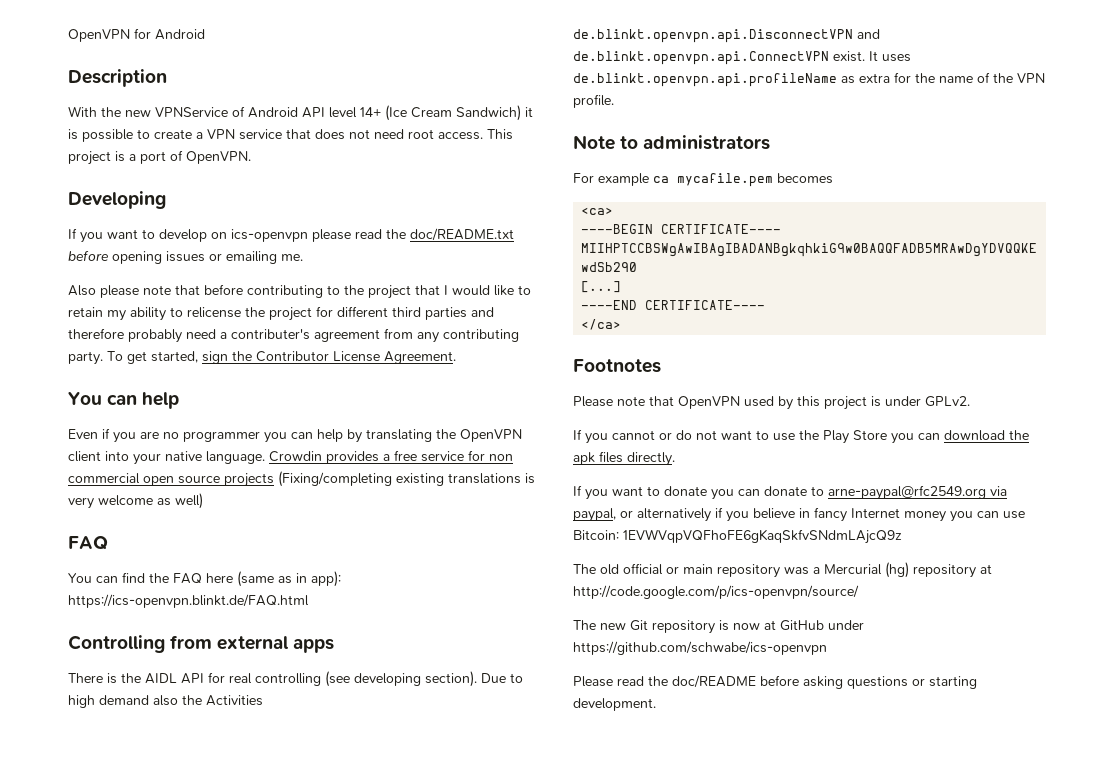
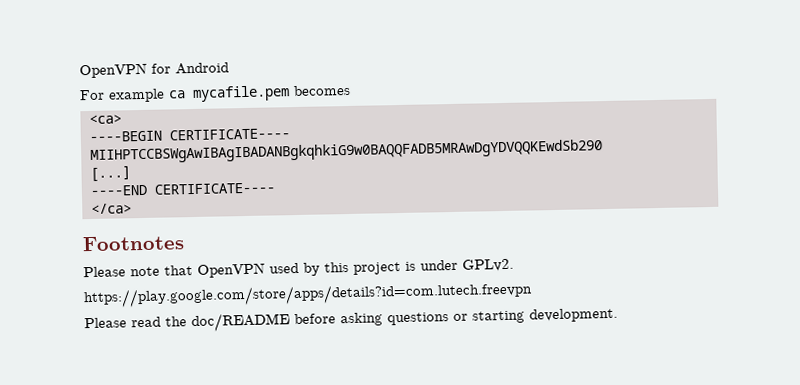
[68,69,167,87] [68,105,533,121] [68,129,513,142] [68,150,251,165] [68,191,166,209] [68,228,514,243] [68,250,303,264] [68,284,531,299] [68,306,494,321] [68,328,519,343] [68,351,456,365] [68,392,180,409] [68,428,522,443] [68,450,513,465] [68,471,535,487] [68,493,203,509] [68,536,108,550] [68,571,341,587] [68,594,309,608] [68,635,335,653] [68,671,523,687] [68,695,263,708] [573,29,880,43] [573,51,911,65] [573,72,1045,87] [573,94,614,108] [573,135,771,150] // Description // With the new VPNService of Android API level 14+ (Ice Cream Sandwich) it is possible to create a VPN service that does not need root access. This project is a port of OpenVPN. // Developing // If you want to develop on ics-openvpn please read the doc/README.txt before opening issues or emailing me. // Also please note that before contributing to the project that I would like to retain my ability to relicense the project for different third parties and therefore probably need a contributer's agreement from any contributing party. To get started, sign the Contributor License Agreement. // You can help // Even if you are no programmer you can help by translating the OpenVPN client into your native language. Crowdin provides a free service for non commercial open source projects (Fixing/completing existing translations is very welcome as well) // FAQ // You can find the FAQ here (same as in app): https://ics-openvpn.blinkt.de/FAQ.html // Controlling from external apps // There is the AIDL API for real controlling (see developing section). Due to high demand also the Activities de.blinkt.openvpn.api.DisconnectVPN and de.blinkt.openvpn.api.ConnectVPN exist. It uses de.blinkt.openvpn.api.profileName as extra for the name of the VPN profile. // Note to administrators -> (229, 68) none
[573,429,1029,444] [573,451,675,466] [573,485,1007,500] [573,507,1025,522] [573,529,902,544] [573,562,992,578] [573,585,859,599] [573,620,864,634] [573,641,827,655] If you cannot or do not want to use the Play Store you can download the apk files directly. // If you want to donate you can donate to arne-paypal@rfc2549.org via paypal, or alternatively if you believe in fancy Internet money you can use Bitcoin: 1EVWVqpVQFhoFE6gKaqSkfvSNdmLAjcQ9z // The old official or main repository was a Mercurial (hg) repository at http://code.google.com/p/ics-openvpn/source/ // The new Git repository is now at GitHub under https://github.com/schwabe/ics-openvpn -> [83,281,533,309] https://play.google.com/store/apps/details?id=com.lutech.freevpn

